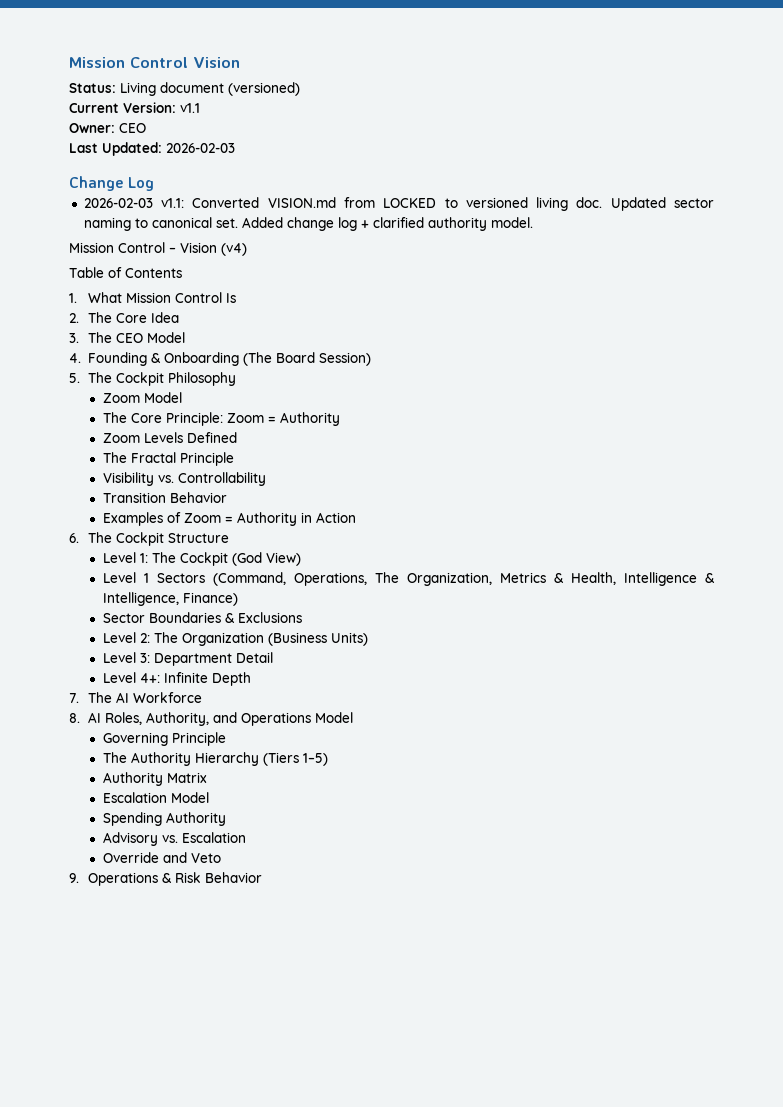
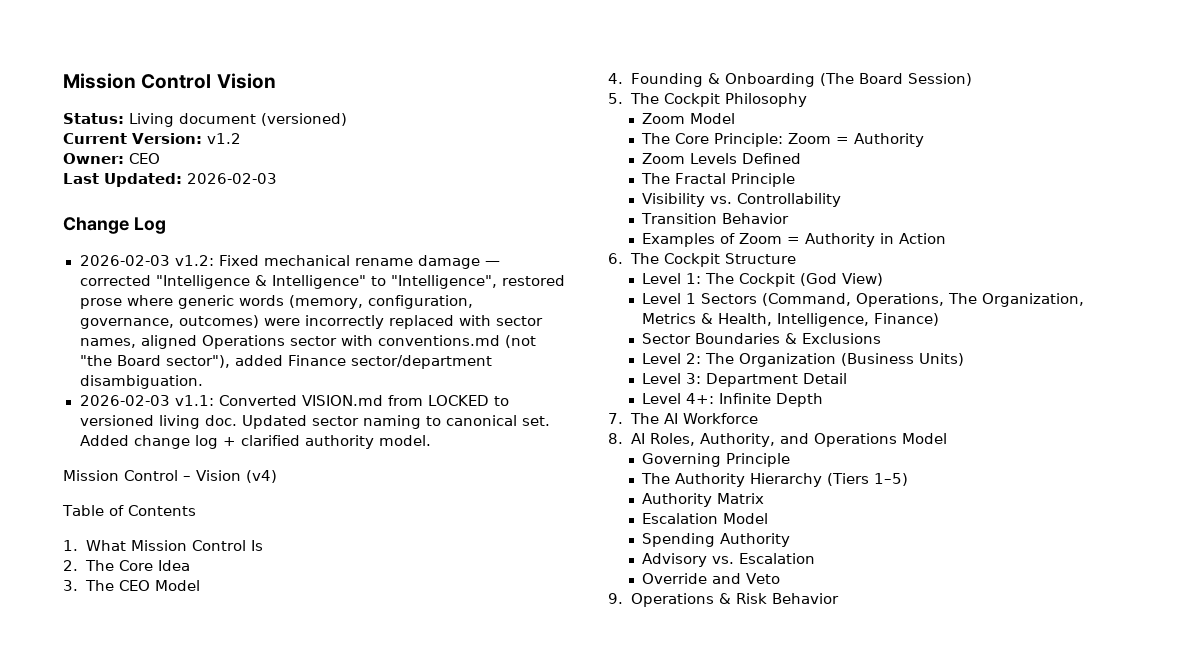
[180,103,200,113] v1.1 -> [207,133,241,144] v1.2
(155, 184) none -> [79,255,501,269] [79,275,565,289] [79,295,473,309] [79,315,543,329] [79,335,536,349] [79,355,493,369] [79,375,203,389] // 2026-02-03 v1.2: Fixed mechanical rename damage — corrected "Intelligence & Intelligence" to "Intelligence", restored prose where generic words (memory, configuration, governance, outcomes) were incorrectly replaced with sector names, aligned Operations sector with conventions.md (not "the Board sector"), added Finance sector/department disambiguation.
[623,572,715,586] Intelligence & -> (773, 319) none

